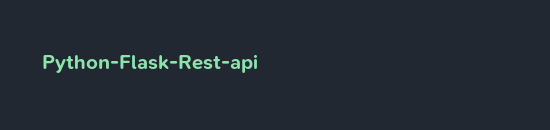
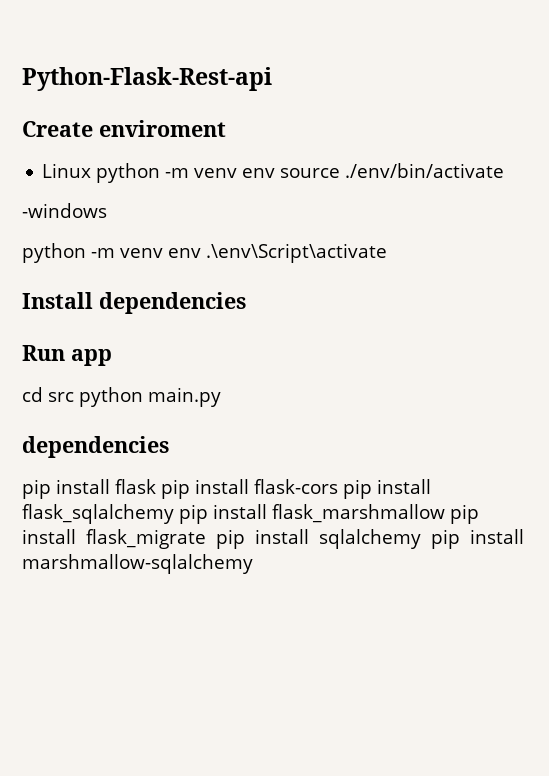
(258, 63) none -> [22,120,226,137] [42,163,505,183] [22,203,107,218] [22,243,387,263] [22,292,246,314] [22,345,112,366] [22,387,221,407] [22,436,169,458] [22,479,431,499] [22,504,479,524] [22,529,524,549] [22,554,253,574] // Create enviroment // Linux python -m venv env source ./env/bin/activate // -windows // python -m venv env .\env\Script\activate // Install dependencies // Run app // cd src python main.py // dependencies // pip install flask pip install flask-cors pip install flask_sqlalchemy pip install flask_marshmallow pip install flask_migrate pip install sqlalchemy pip install marshmallow-sqlalchemy

